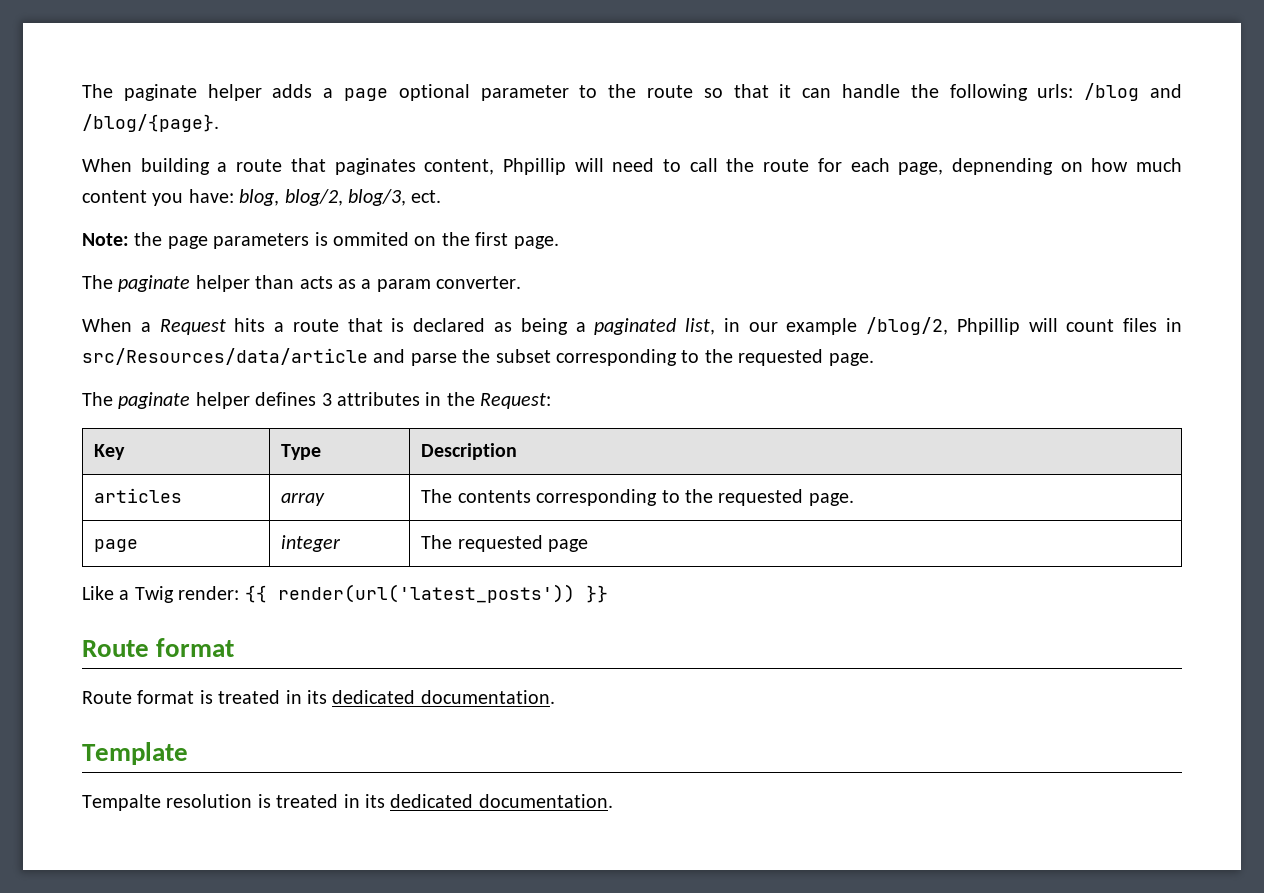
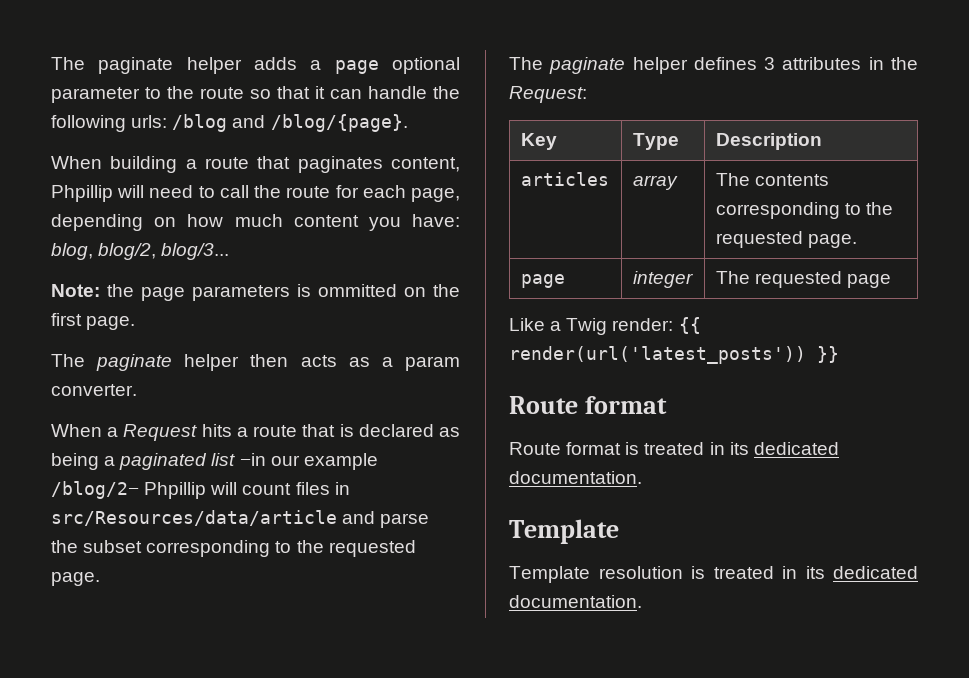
[951,158,1053,175] depnending -> [51,214,143,231] depending
[348,189,442,206] blog/3, ect. -> [161,243,230,260] blog/3...
[333,232,409,246] ommited -> [318,284,397,297] ommitted
[255,275,295,289] than -> [250,354,289,367] then
[685,318,740,335] list, in -> [211,453,266,466] list −in
[866,317,949,335] /blog/2, -> [51,481,139,499] /blog/2−
[82,794,161,811] Tempalte -> [509,566,590,583] Template

